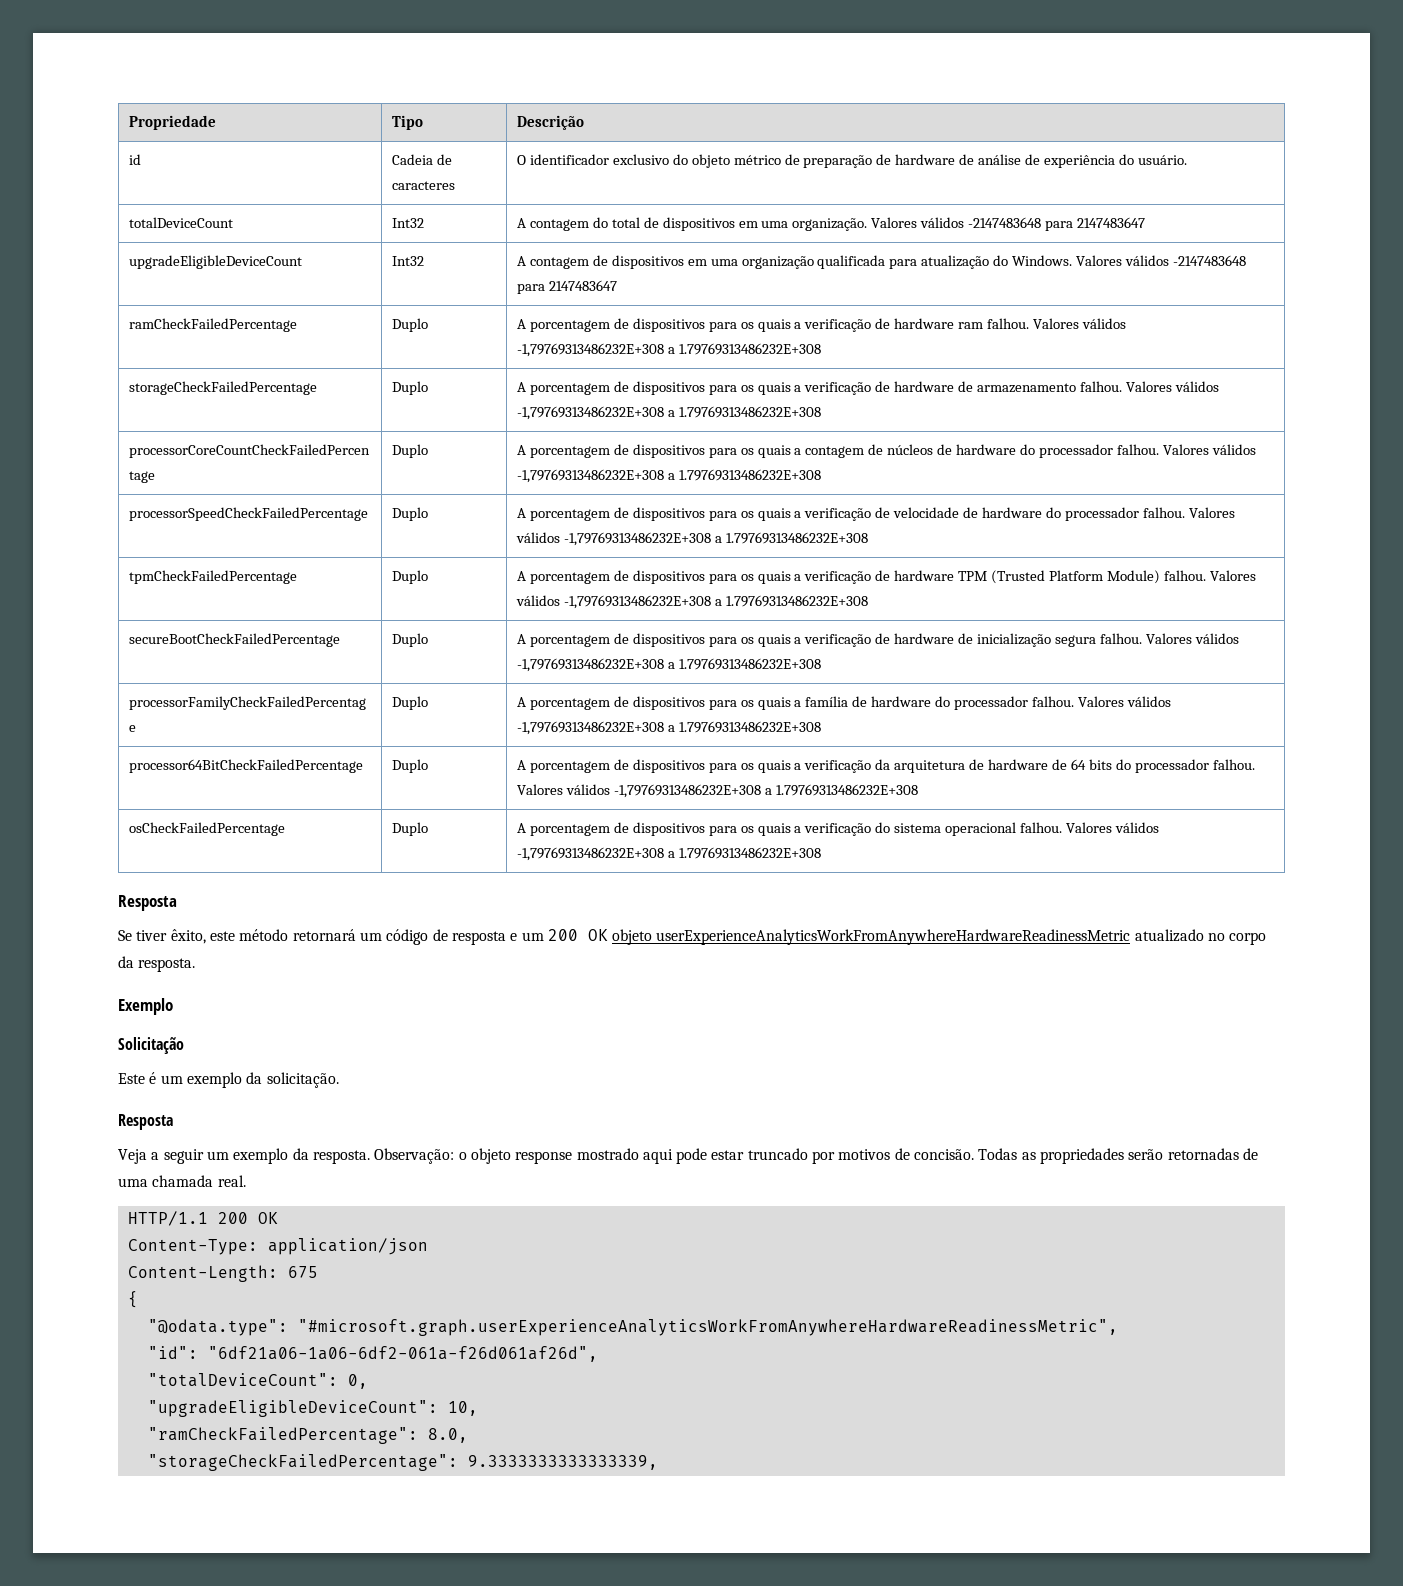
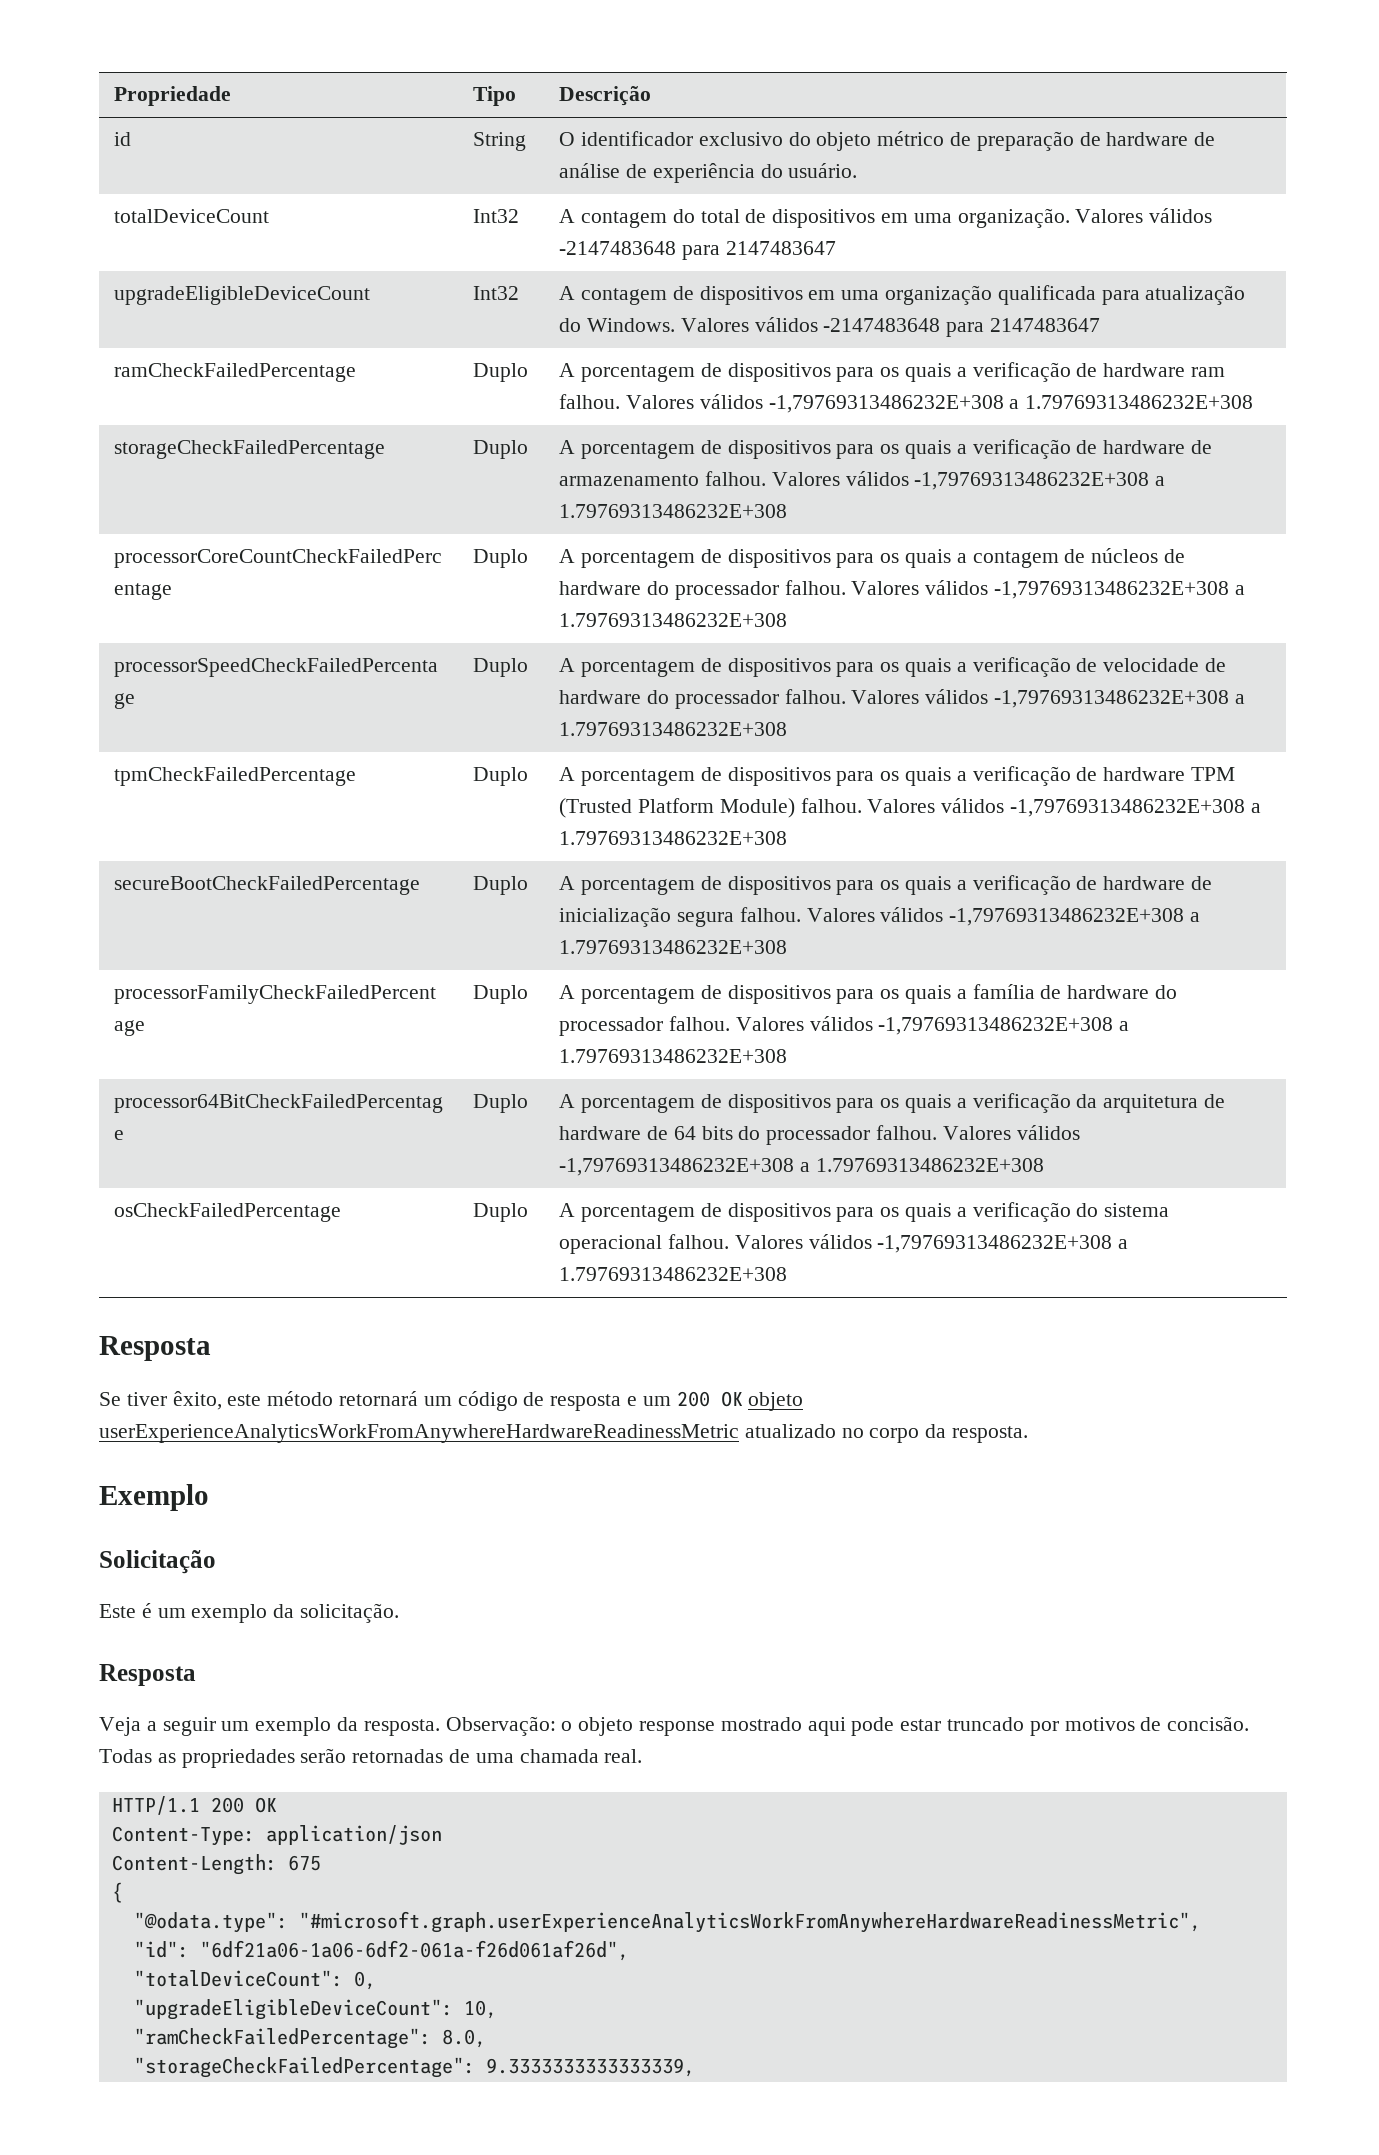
[392,154,452,165] [392,181,456,190] Cadeia de caracteres -> [473,132,527,151] String

